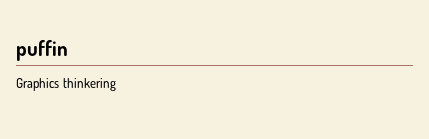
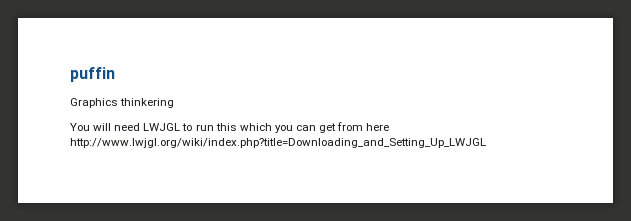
(116, 84) none -> [70,122,390,133] [70,138,486,148] // You will need LWJGL to run this which you can get from here http://www.lwjgl.org/wiki/index.php?title=Downloading_and_Setting_Up_LWJGL

